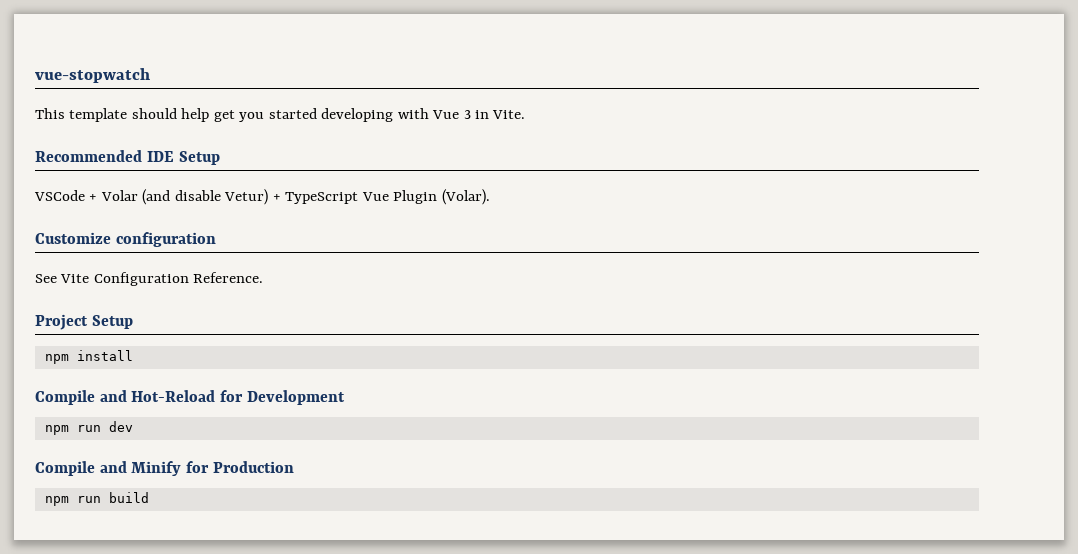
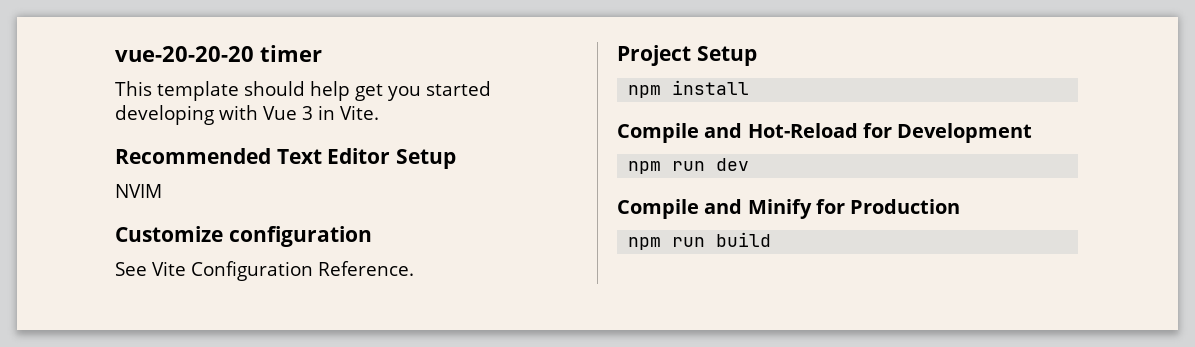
[35,68,150,83] vue-stopwatch -> [115,45,322,62] vue-20-20-20 timer
[146,151,220,165] [34,189,490,205] IDE Setup // VSCode + Volar (and disable Vetur) + TypeScript Vue Plugin (Volar). -> [276,148,456,169] [115,184,162,198] Text Editor Setup // NVIM

